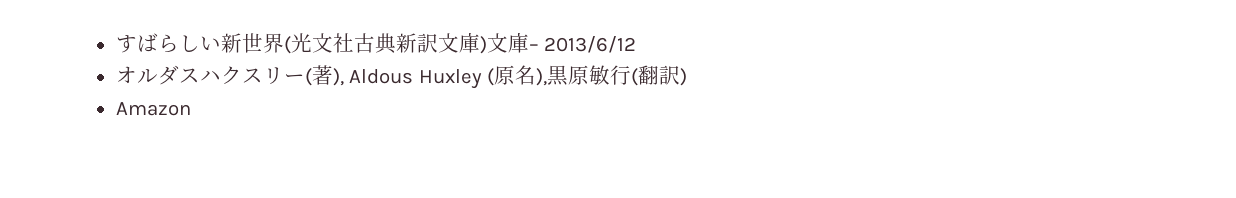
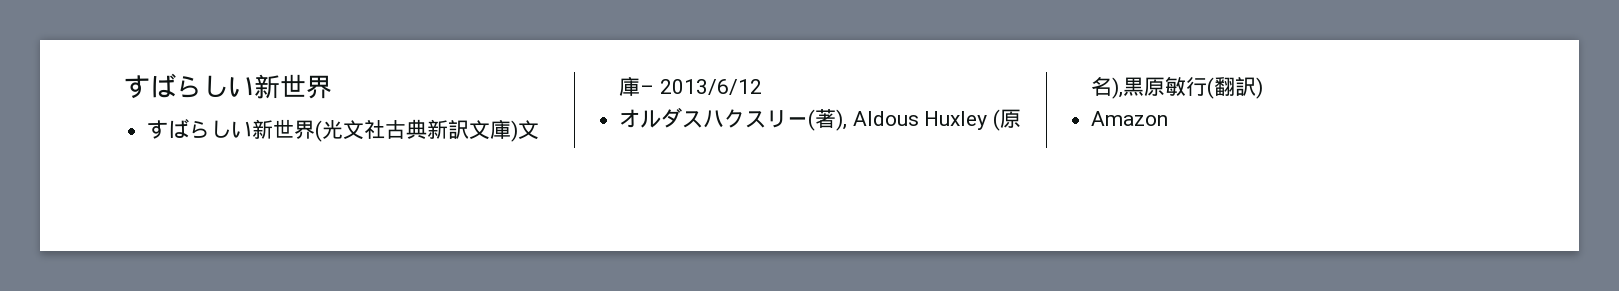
[115,33,284,53] すばらしい新世界 -> [124,73,332,99] [147,119,316,139] すばらしい新世界 // すばらしい新世界

